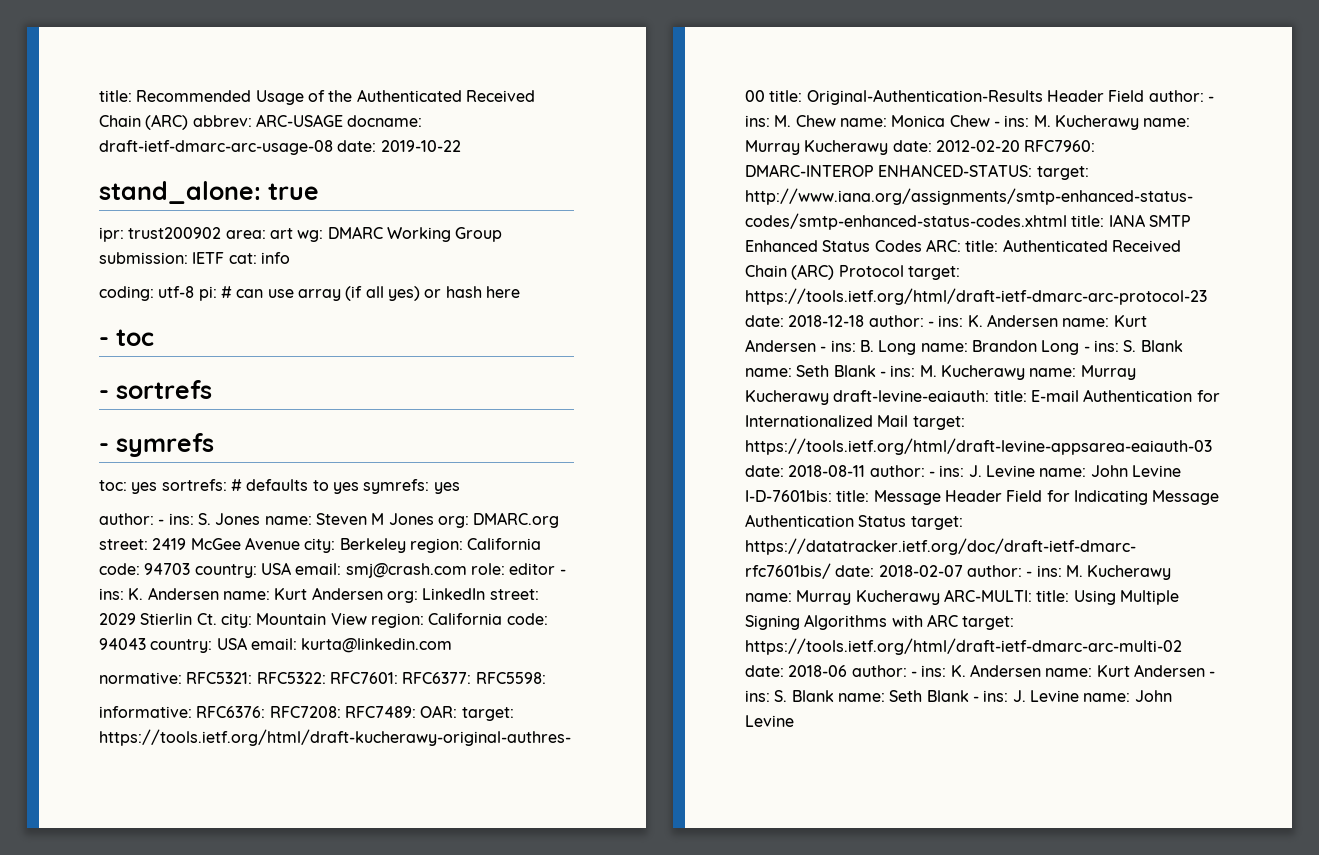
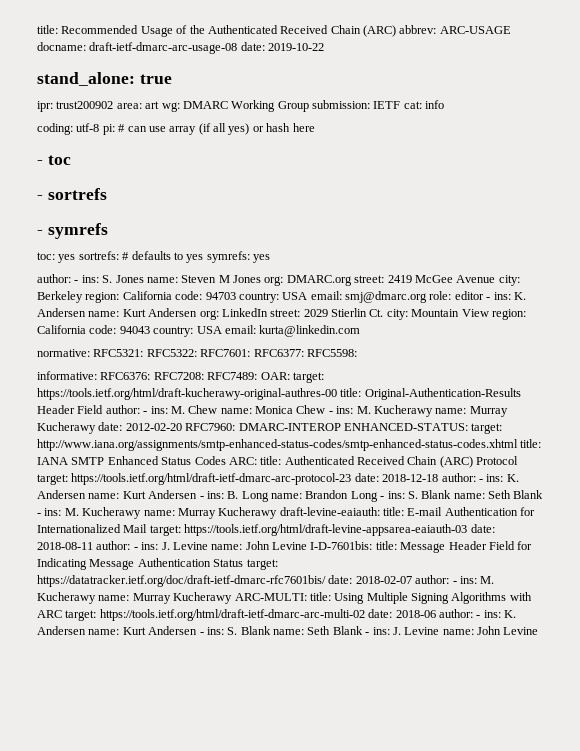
[345,563,467,578] smj@crash.com -> [345,291,427,303] smj@dmarc.org

